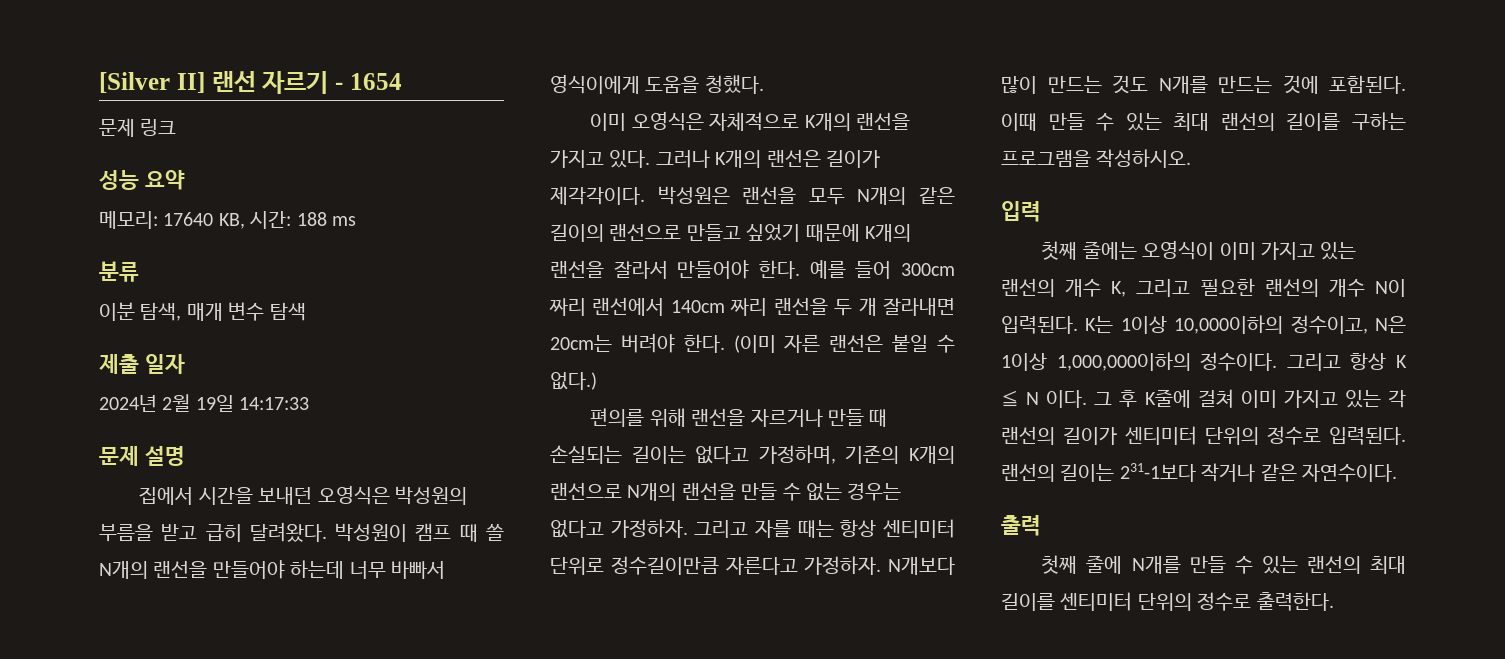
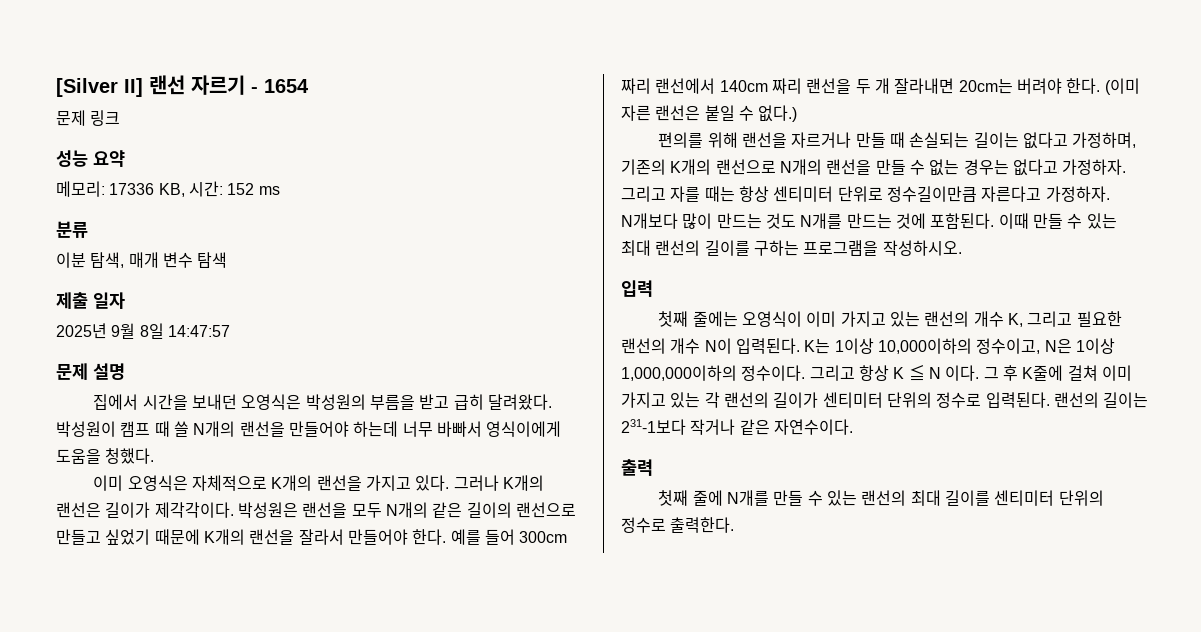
[163,212,214,226] 17640 -> [109,183,155,195] 17336
[296,212,327,226] 188 -> [227,183,255,195] 152
[99,394,310,412] 2024년 2월 19일 14:17:33 -> [56,323,230,339] 2025년 9월 8일 14:47:57

